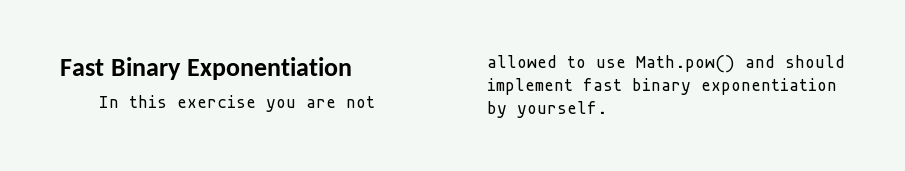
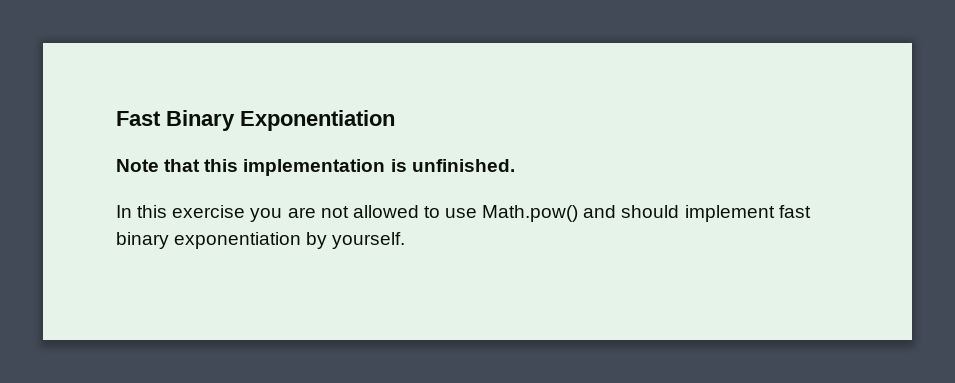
(353, 68) none -> [116,159,515,176] // Note that this implementation is unfinished.

